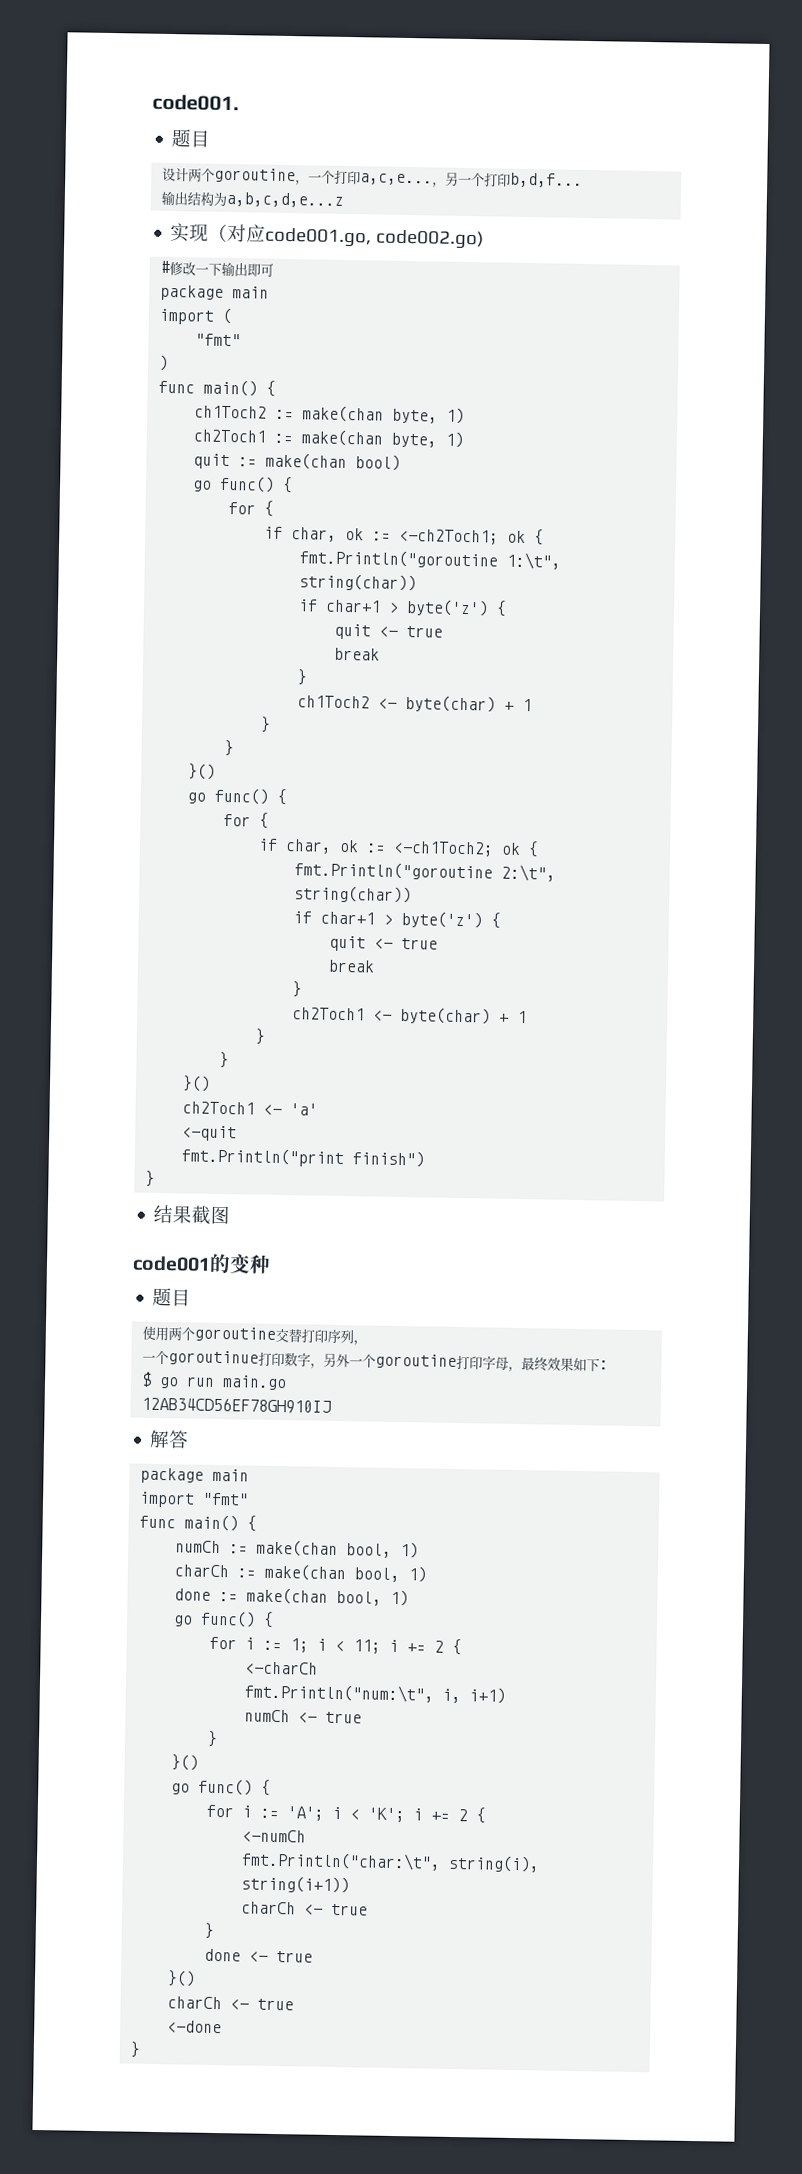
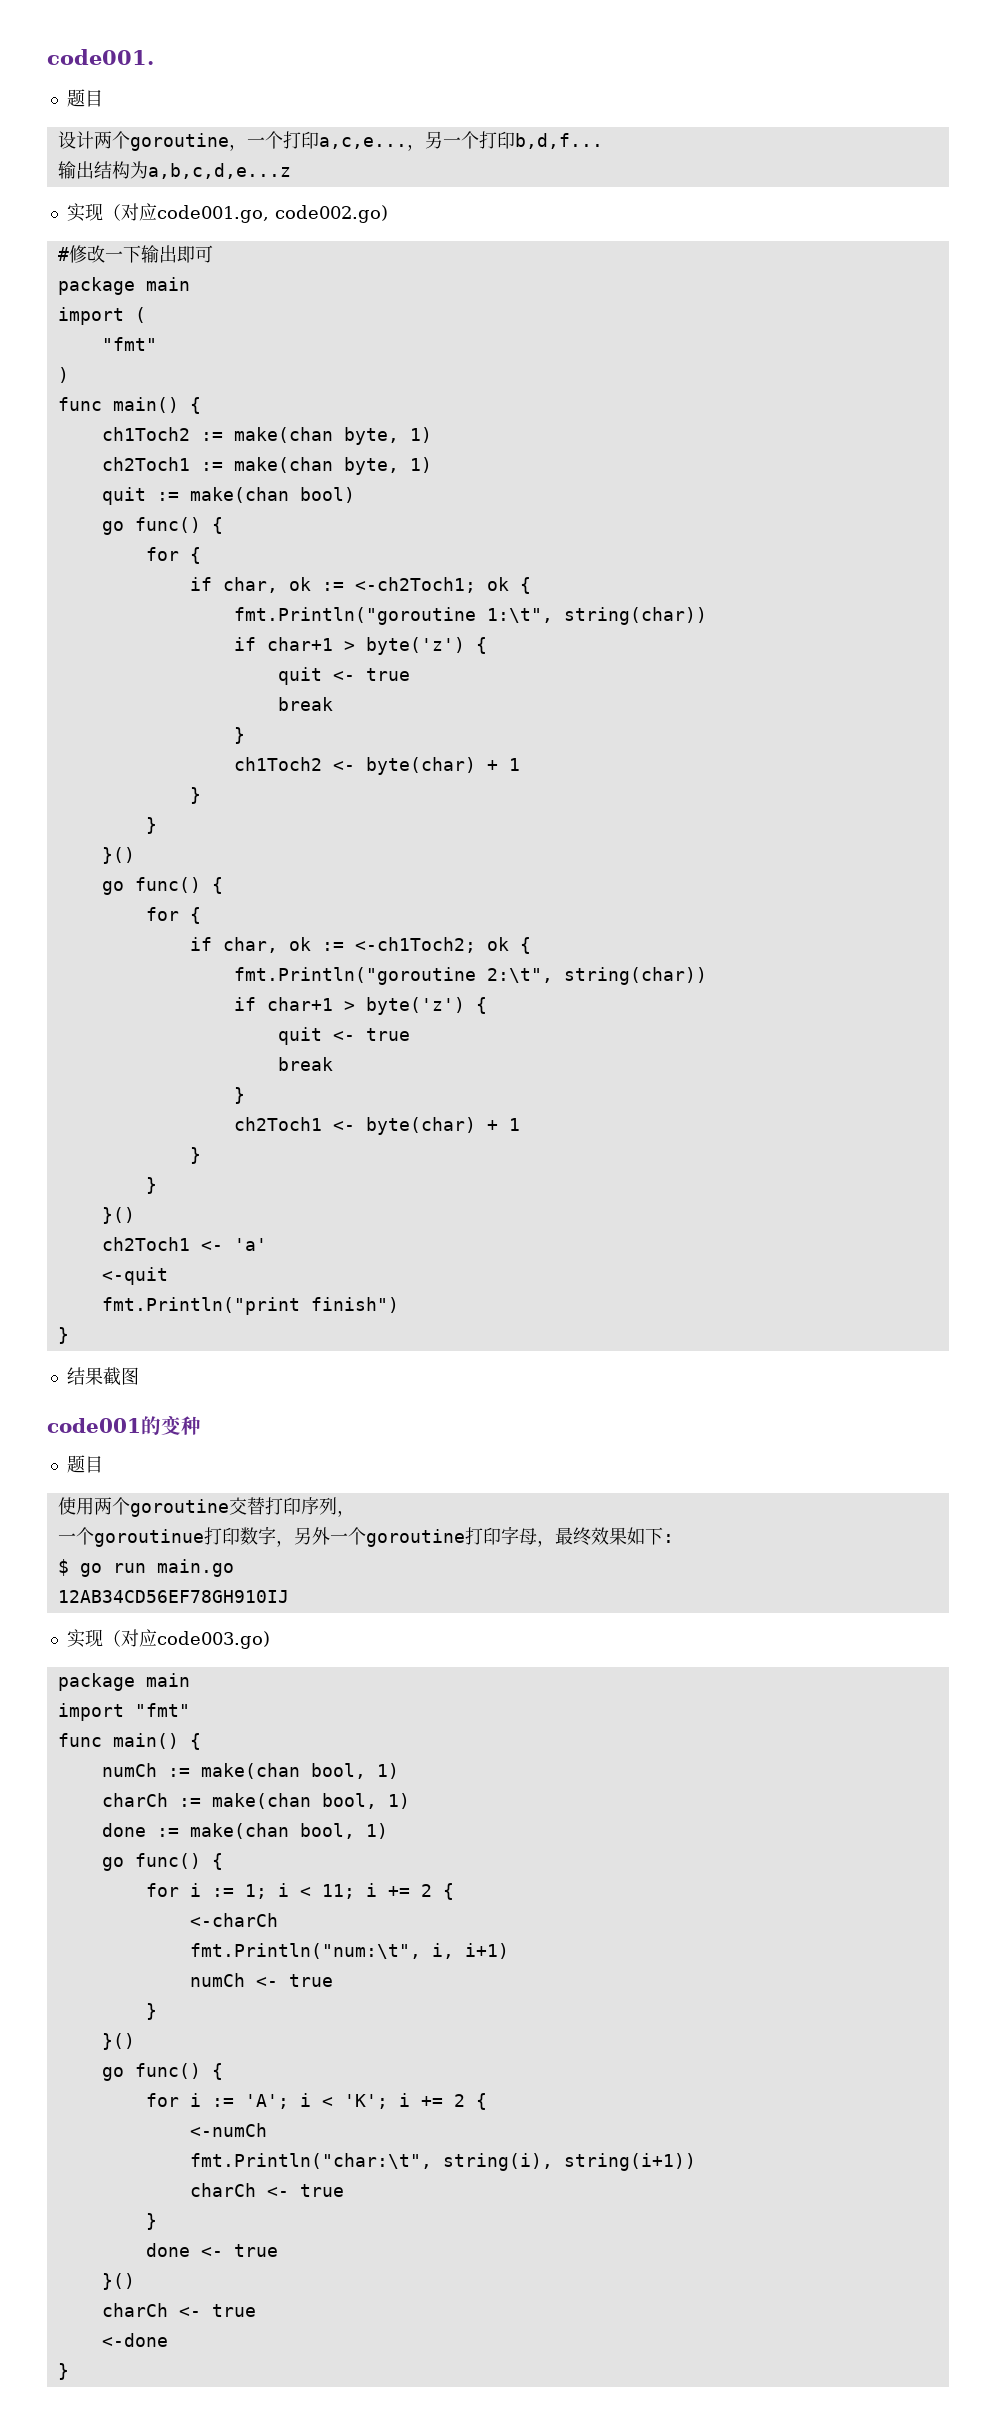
[149,1429,190,1449] 解答 -> [66,1629,270,1649] 实现（对应code003.go)

